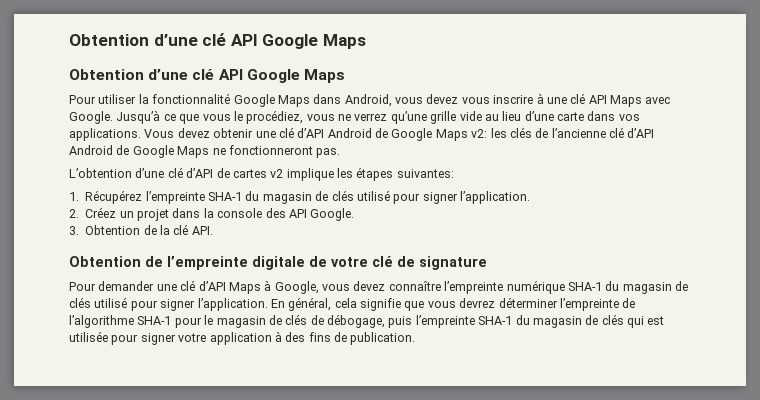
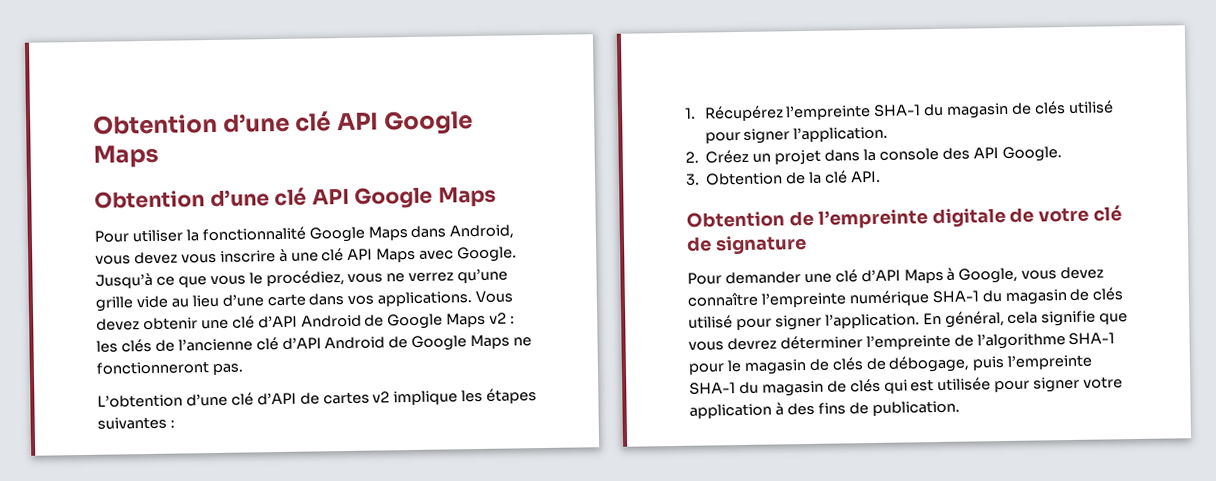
[471,129,488,138] v2: -> [489,312,516,324] v2 :
[396,169,454,178] suivantes: -> [97,416,175,430] suivantes :

